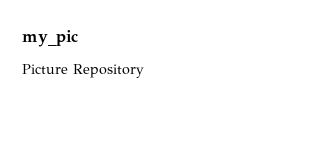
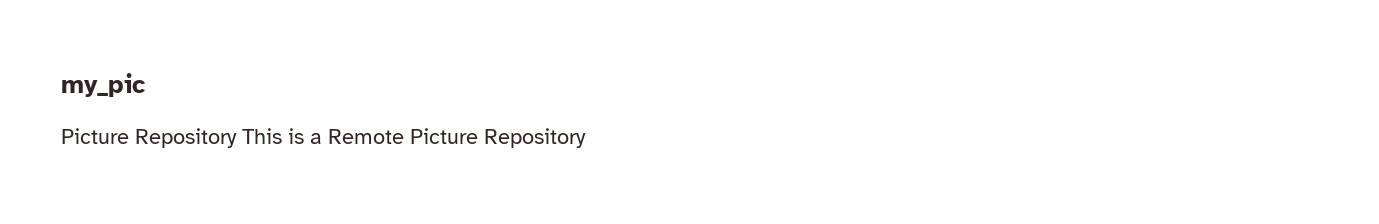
(144, 71) none -> [242,128,586,148] This is a Remote Picture Repository

